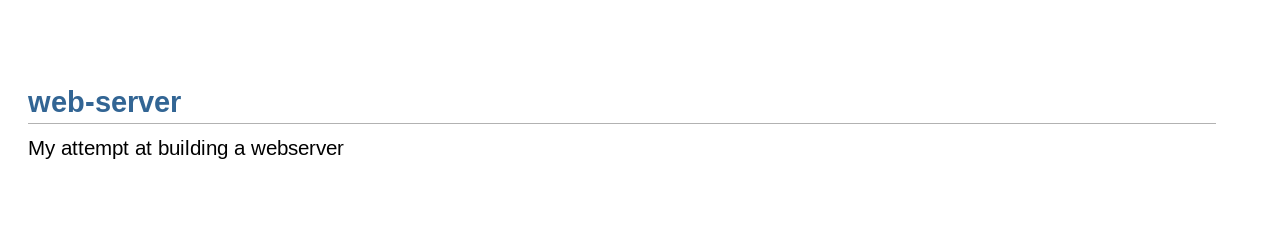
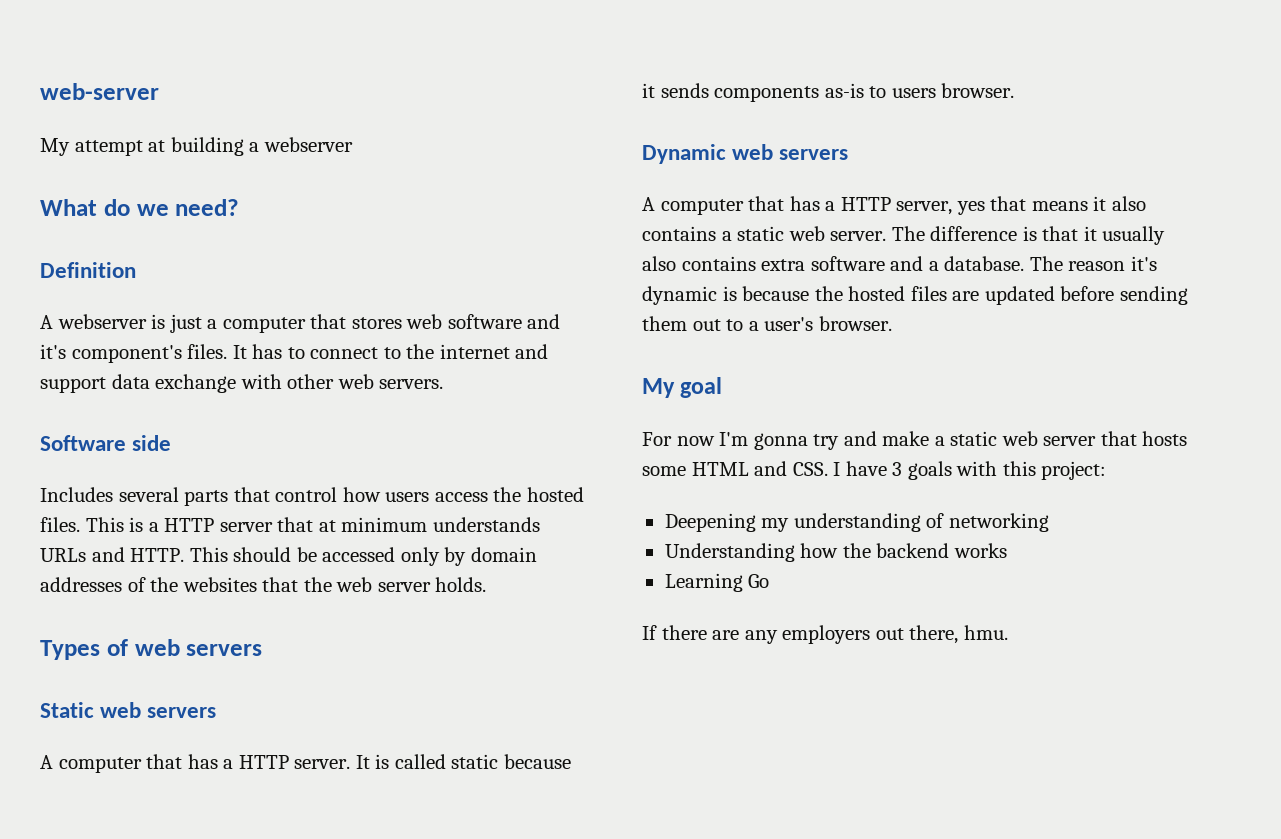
(344, 147) none -> [40,199,240,216] [40,262,136,278] [40,314,561,333] [40,344,549,363] [40,374,444,393] [40,435,172,451] [40,487,584,506] [40,517,540,532] [40,547,537,566] [40,577,487,592] [40,639,263,660] [40,702,217,718] [40,754,571,773] [642,83,1015,102] [642,144,849,164] [642,196,1146,215] [642,226,1166,245] [642,256,1157,271] [642,286,1188,305] [642,316,892,331] [642,377,723,398] [642,431,1188,450] [642,461,1107,480] [664,513,1049,532] [664,543,1007,562] [664,573,770,592] [642,625,1008,644] // What do we need? // Definition // A webserver is just a computer that stores web software and it's component's files. It has to connect to the internet and support data exchange with other web servers. // Software side // Includes several parts that control how users access the hosted files. This is a HTTP server that at minimum understands URLs and HTTP. This should be accessed only by domain addresses of the websites that the web server holds. // Types of web servers // Static web servers // A computer that has a HTTP server. It is called static because it sends components as-is to users browser. // Dynamic web servers // A computer that has a HTTP server, yes that means it also contains a static web server. The difference is that it usually also contains extra software and a database. The reason it's dynamic is because the hosted files are updated before sending them out to a user's browser. // My goal // For now I'm gonna try and make a static web server that hosts some HTML and CSS. I have 3 goals with this project: // Deepening my understanding of networking // Understanding how the backend works // Learning Go // If there are any employers out there, hmu.

